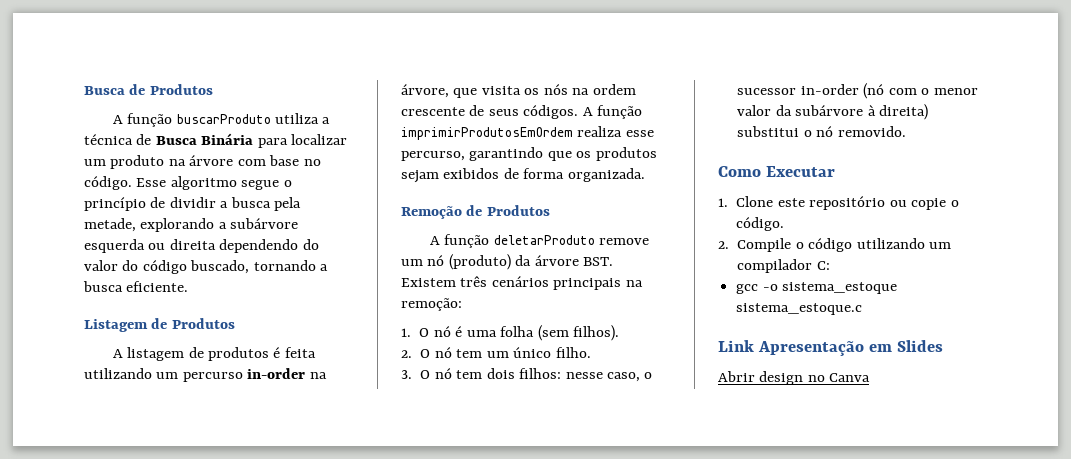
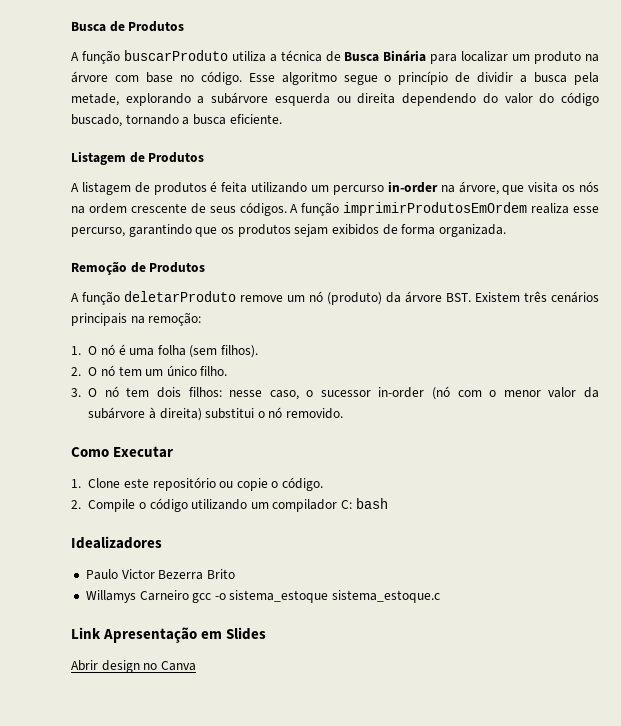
(830, 265) // -> [355,498,388,509] [71,536,162,549] [85,569,235,580] [85,590,189,603] bash // Idealizadores // Paulo Victor Bezerra Brito // Willamys Carneiro

